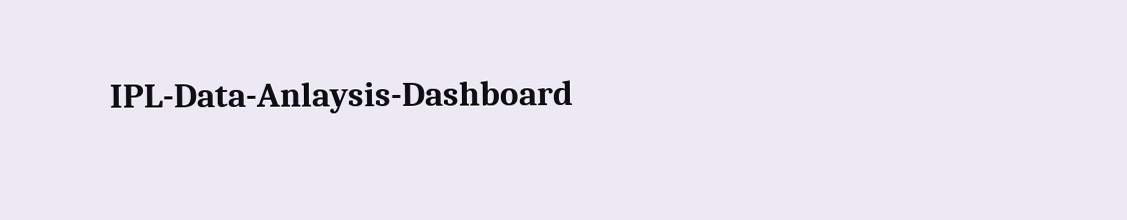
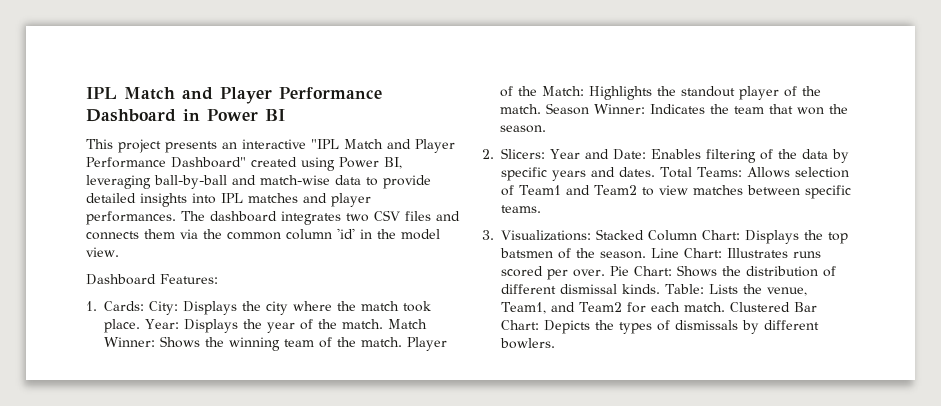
[109,79,574,115] IPL-Data-Anlaysis-Dashboard -> [86,87,382,104] [86,109,285,122] [86,139,455,153] [86,157,402,171] [86,175,431,189] [86,193,371,207] [86,210,460,225] [86,228,440,240] [86,247,119,257] [86,274,218,285] [86,301,431,315] [104,319,427,333] [104,336,447,351] [500,86,821,100] [500,103,848,115] [500,125,546,133] [482,148,849,163] [501,167,849,181] [501,185,851,199] [501,205,541,213] [482,229,848,244] [500,248,821,259] [501,265,836,280] [501,284,807,296] [501,302,817,314] [501,320,819,334] [500,338,555,349] IPL Match and Player Performance Dashboard in Power BI // This project presents an interactive "IPL Match and Player Performance Dashboard" created using Power BI, leveraging ball-by-ball and match-wise data to provide detailed insights into IPL matches and player performances. The dashboard integrates two CSV files and connects them via the common column 'id' in the model view. // Dashboard Features: // 1. Cards: City: Displays the city where the match took place. Year: Displays the year of the match. Match Winner: Shows the winning team of the match. Player of the Match: Highlights the standout player of the match. Season Winner: Indicates the team that won the season. // 2. Slicers: Year and Date: Enables filtering of the data by specific years and dates. Total Teams: Allows selection of Team1 and Team2 to view matches between specific teams. // 3. Visualizations: Stacked Column Chart: Displays the top batsmen of the season. Line Chart: Illustrates runs scored per over. Pie Chart: Shows the distribution of different dismissal kinds. Table: Lists the venue, Team1, and Team2 for each match. Clustered Bar Chart: Depicts the types of dismissals by different bowlers.

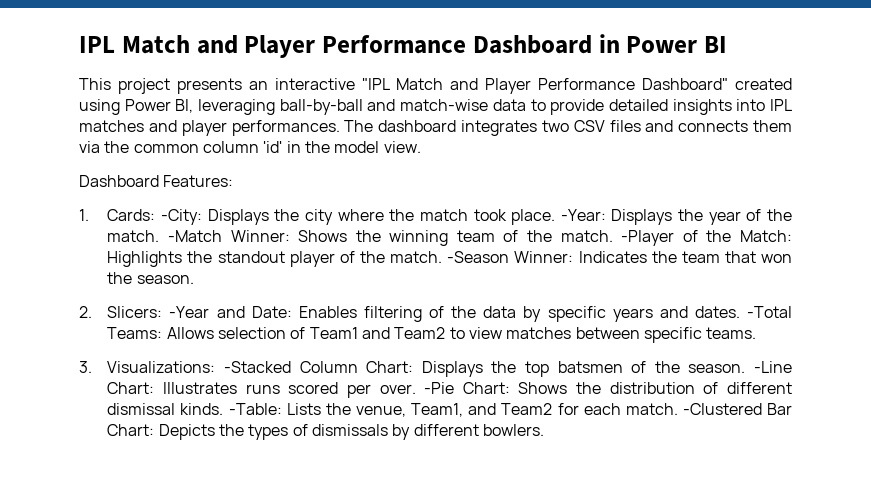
[149,301,178,315] City: -> [160,209,202,225] -City:
[145,319,179,329] Year: -> [560,209,606,221] -Year:
[387,319,427,329] Match -> [167,230,222,242] -Match
[407,337,447,351] Player -> [621,230,675,246] -Player
[546,103,589,115] Season -> [447,251,510,263] -Season
[550,149,580,159] Year -> [169,306,210,318] -Year
[660,167,692,178] Total -> [747,306,792,318] -Total
[596,229,644,240] Stacked -> [223,361,291,373] -Stacked
[651,248,679,258] Line -> [754,361,793,373] -Line
[610,266,629,276] Pie -> [424,382,455,394] -Pie
[665,284,704,294] Table: -> [228,403,282,415] -Table:
[729,302,790,312] Clustered -> [682,403,762,415] -Clustered

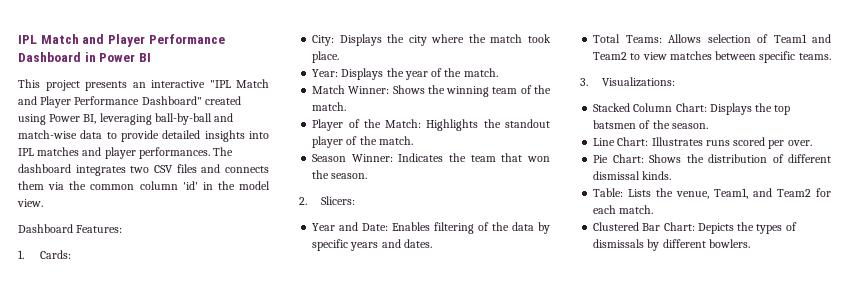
[160,209,202,225] -City: -> [312,35,335,46] // City:
[560,209,606,221] -Year: -> [312,69,339,77] // Year:
[167,230,222,242] -Match -> [312,85,346,94] // Match
[621,230,675,246] -Player -> [312,119,344,131] // Player
[447,251,510,263] -Season -> [312,154,347,162] // Season
[169,306,210,318] -Year -> [312,223,336,231] // Year
[747,306,792,318] -Total -> [593,34,621,43] // Total
[223,361,291,373] -Stacked -> [593,103,631,112] // Stacked
[754,361,793,373] -Line -> [593,138,616,146] // Line
[424,382,455,394] -Pie -> [593,155,609,163] // Pie
[228,403,282,415] -Table: -> [593,188,624,197] // Table:
[682,403,762,415] -Clustered -> [593,222,640,231] // Clustered

